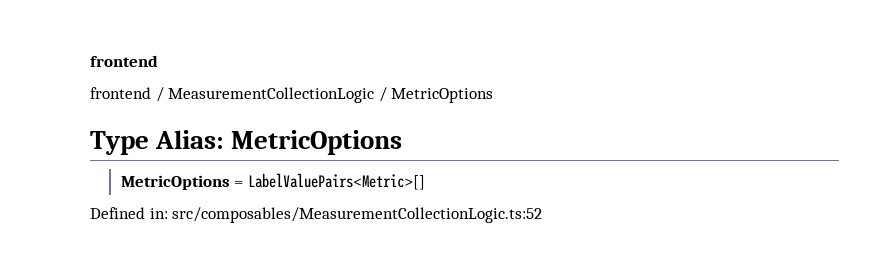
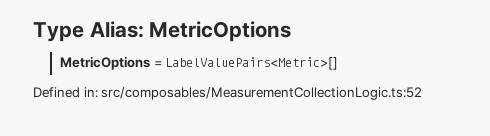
[90,55,158,67] [90,87,494,103] frontend // frontend / MeasurementCollectionLogic / MetricOptions // -> (33, 32) none

